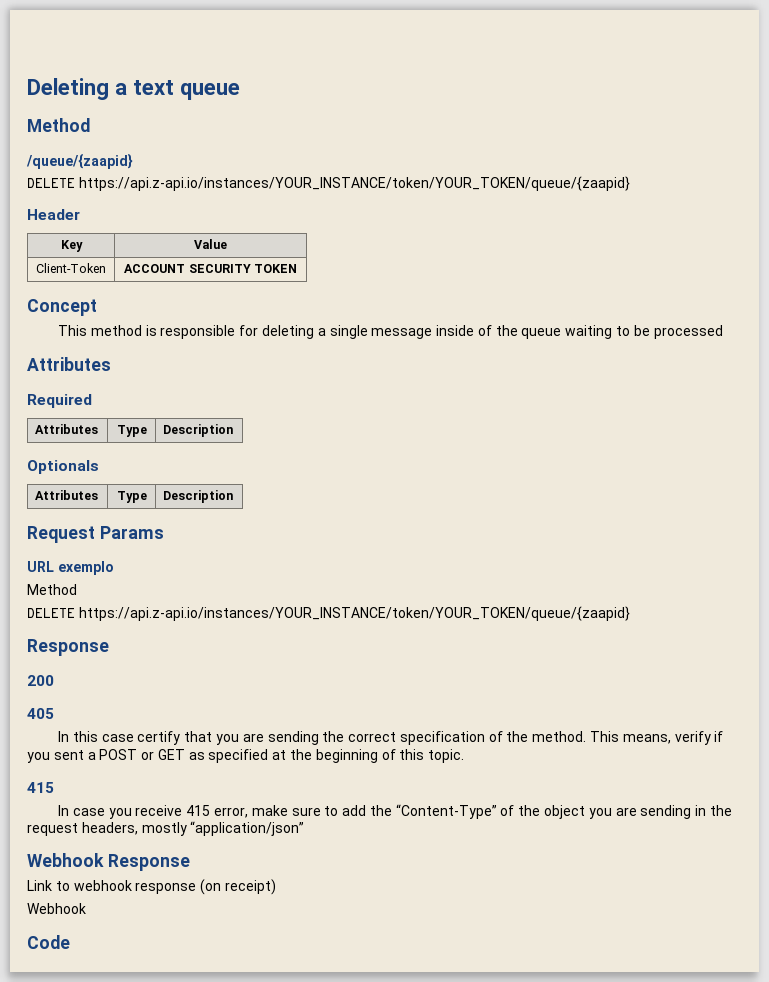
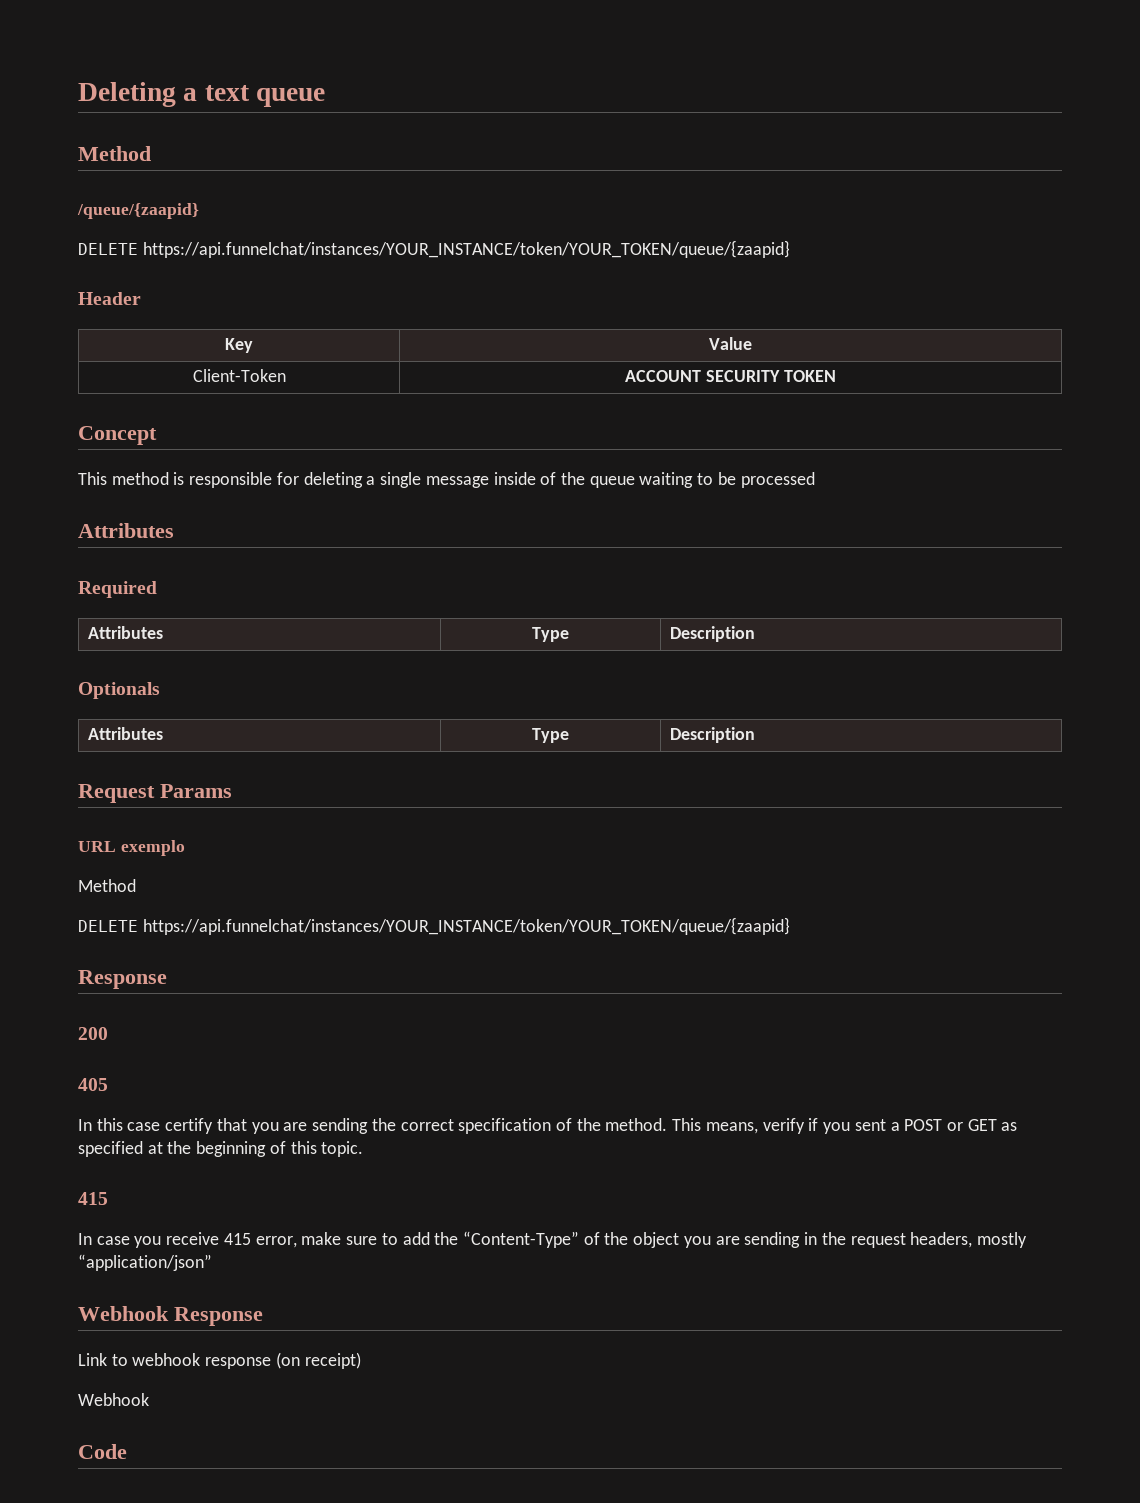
[78,176,630,191] https://api.z-api.io/instances/YOUR_INSTANCE/token/YOUR_TOKEN/queue/{zaapid} -> [142,240,790,258] https://api.funnelchat/instances/YOUR_INSTANCE/token/YOUR_TOKEN/queue/{zaapid}
[78,606,630,621] https://api.z-api.io/instances/YOUR_INSTANCE/token/YOUR_TOKEN/queue/{zaapid} -> [142,917,790,935] https://api.funnelchat/instances/YOUR_INSTANCE/token/YOUR_TOKEN/queue/{zaapid}

